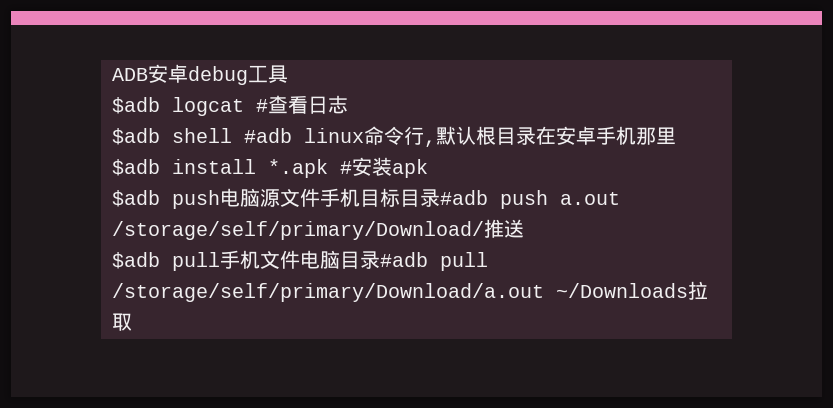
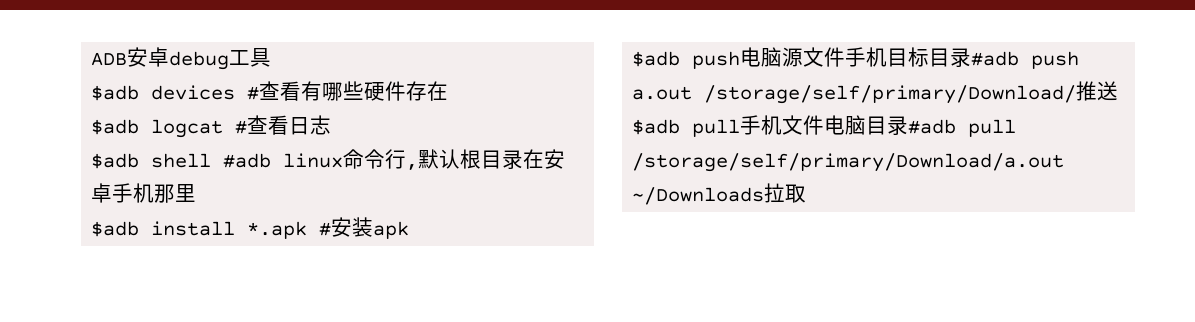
(289, 74) none -> [91,81,449,101] // $adb devices #查看有哪些硬件存在

